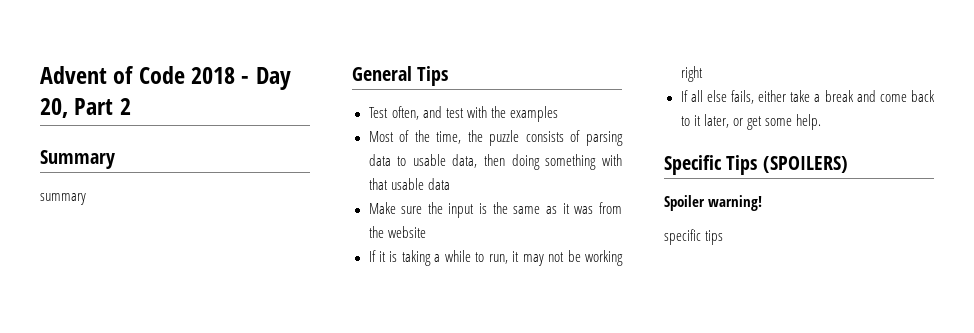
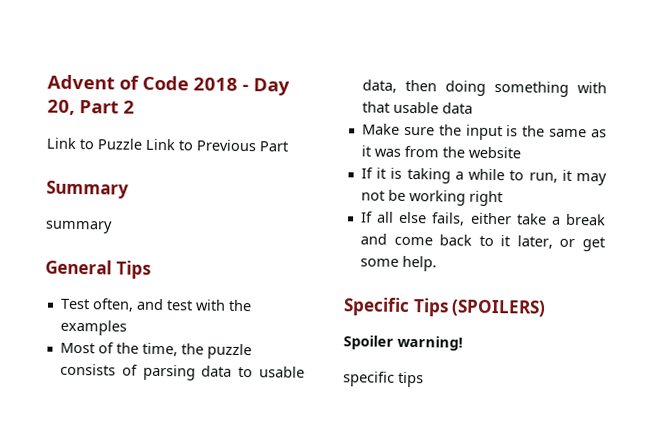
(131, 106) none -> [46,137,288,152] // Link to Puzzle Link to Previous Part

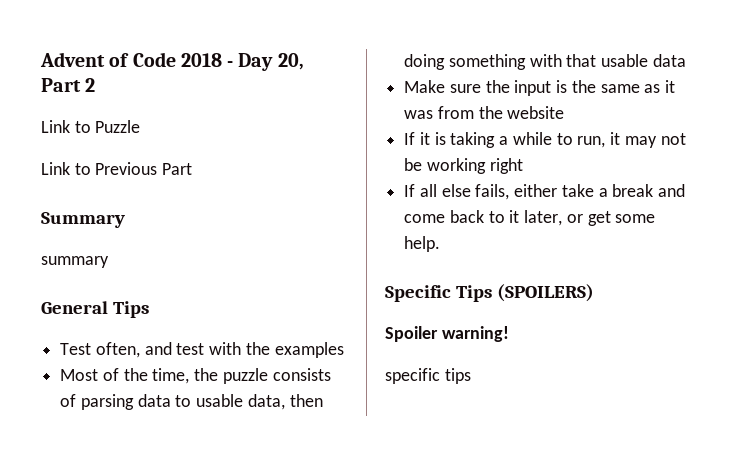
(143, 144) none -> (141, 126) //

